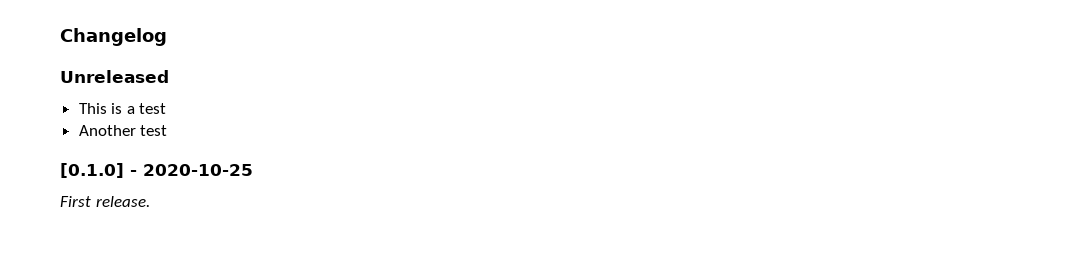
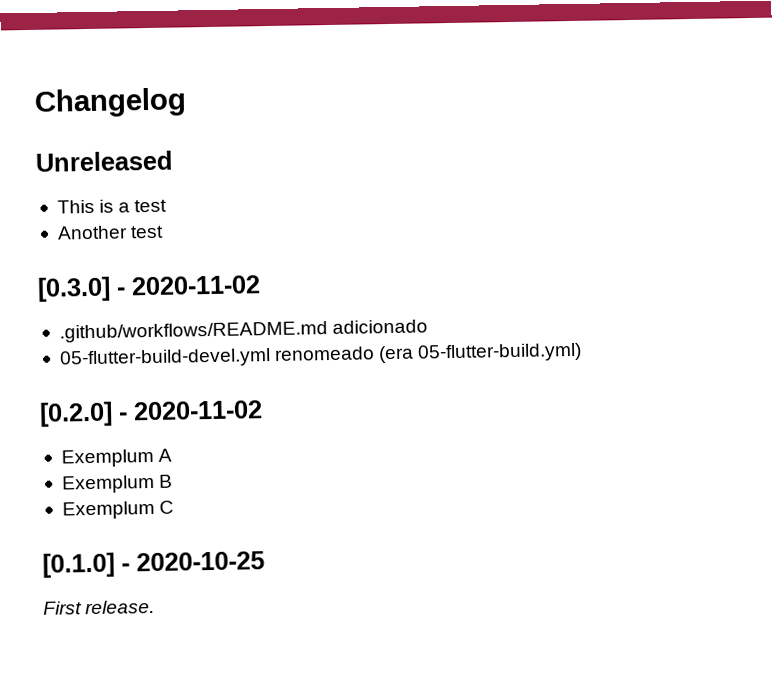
(168, 130) none -> [37,275,261,302] [58,319,429,343] [58,342,583,369] [39,400,263,427] [60,448,173,468] [61,474,174,494] [61,500,175,520] // [0.3.0] - 2020-11-02 // .github/workflows/README.md adicionado // 05-flutter-build-devel.yml renomeado (era 05-flutter-build.yml) // [0.2.0] - 2020-11-02 // Exemplum A // Exemplum B // Exemplum C

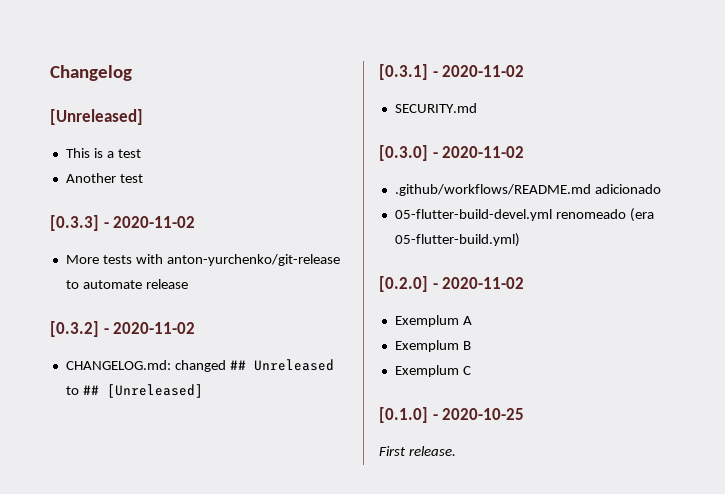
[35,150,173,172] Unreleased -> [50,109,143,125] [Unreleased]
(165, 232) none -> [50,215,196,231] [65,254,340,266] [65,279,188,289] [50,321,196,337] [65,359,334,372] [65,384,203,398] [379,64,525,80] [394,103,477,113] // [0.3.3] - 2020-11-02 // More tests with anton-yurchenko/git-release to automate release // [0.3.2] - 2020-11-02 // CHANGELOG.md: changed ## Unreleased to ## [Unreleased] // [0.3.1] - 2020-11-02 // SECURITY.md

